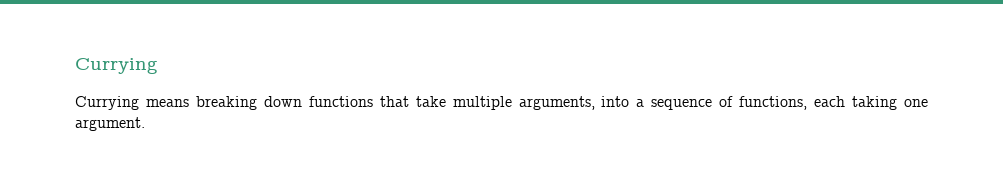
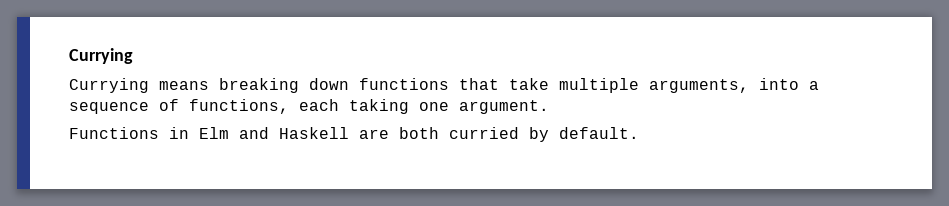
(145, 124) none -> [69,127,639,142] // Functions in Elm and Haskell are both curried by default.

